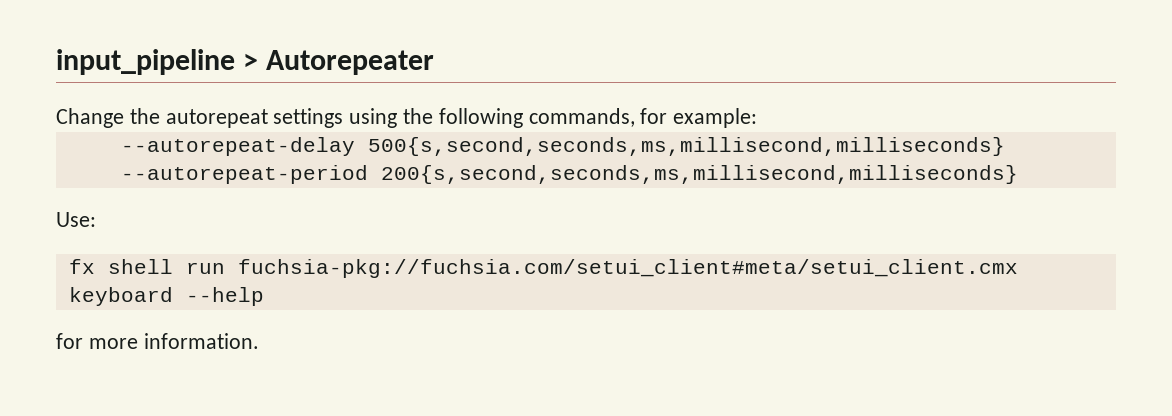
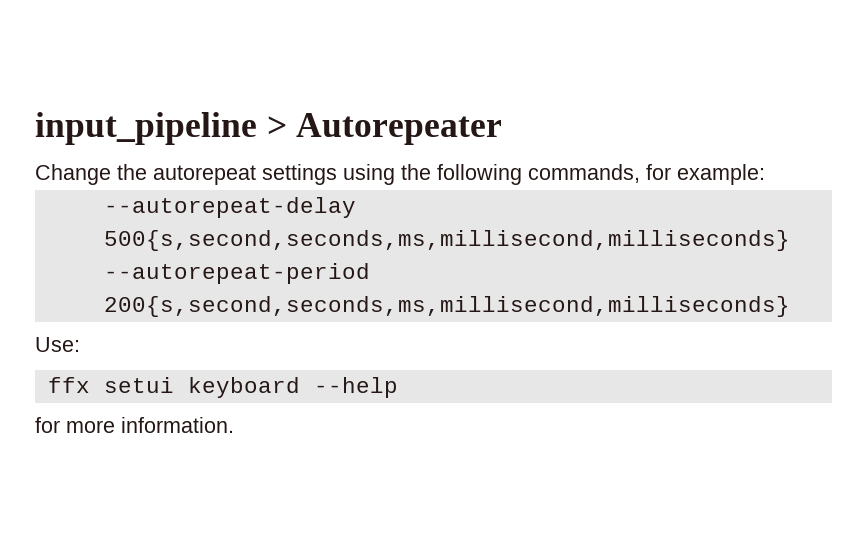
[68,259,1018,278] fx shell run fuchsia-pkg://fuchsia.com/setui_client#meta/setui_client.cmx -> [47,377,174,393] ffx setui

